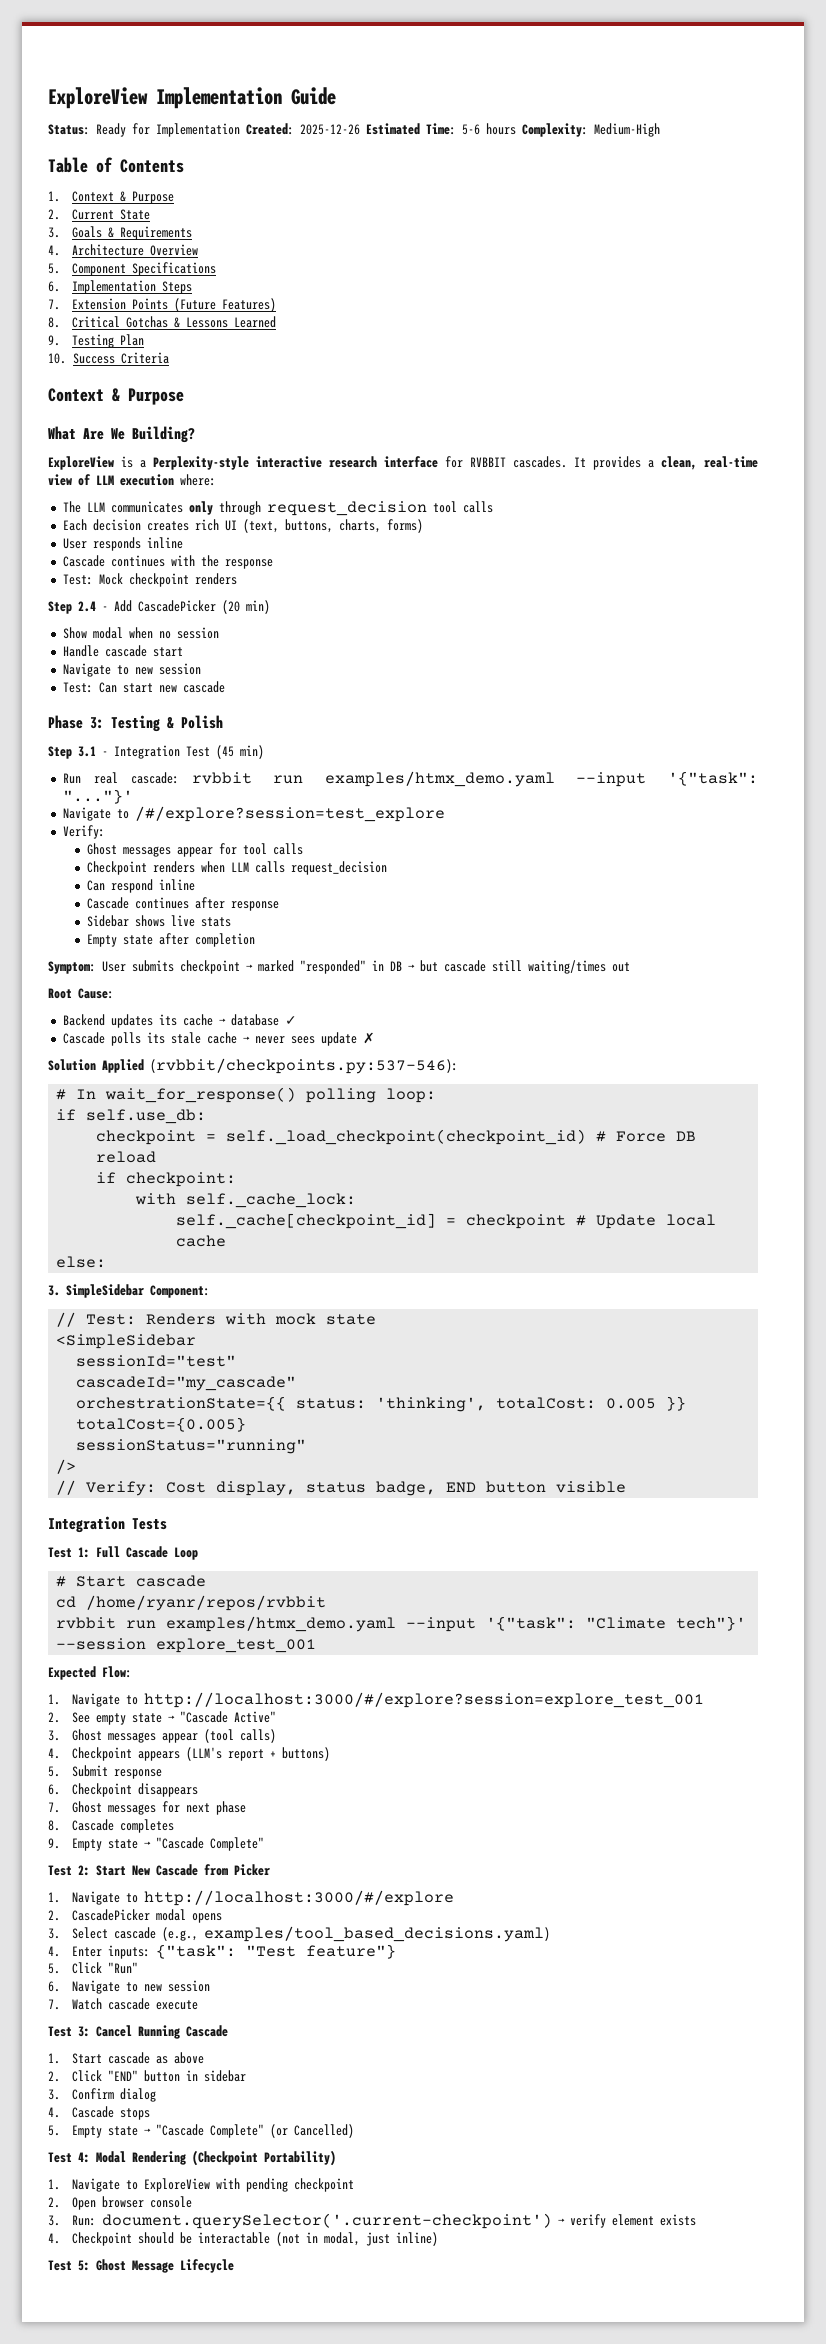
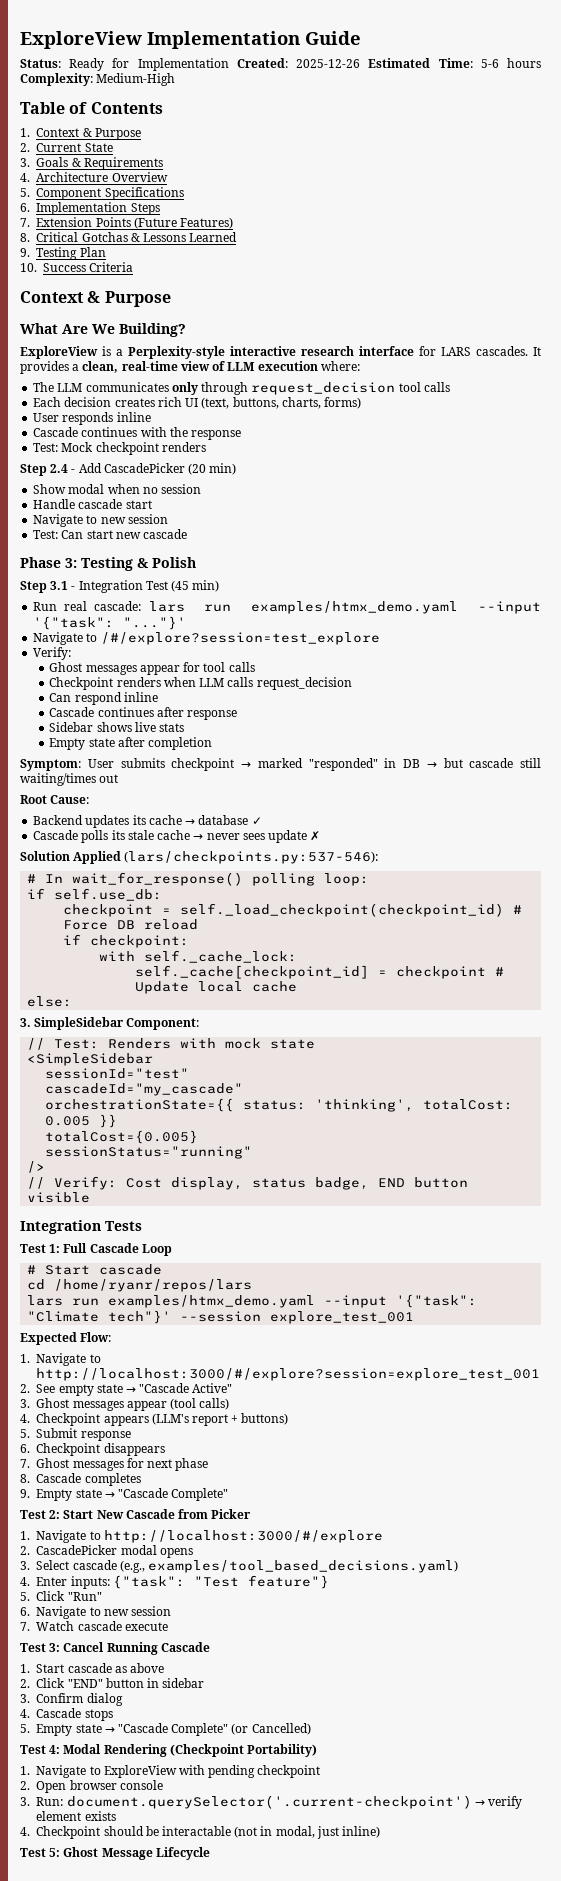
[470,457,506,467] RVBBIT -> [441,347,471,356] LARS
[191,772,252,784] rvbbit -> [148,601,185,612] lars
[150,1058,458,1074] (rvbbit/checkpoints.py:537-546): -> [124,851,379,864] (lars/checkpoints.py:537-546):
[86,1595,327,1611] [56,1617,117,1629] /home/ryanr/repos/rvbbit // rvbbit -> [54,1279,253,1292] [27,1295,64,1306] /home/ryanr/repos/lars // lars

